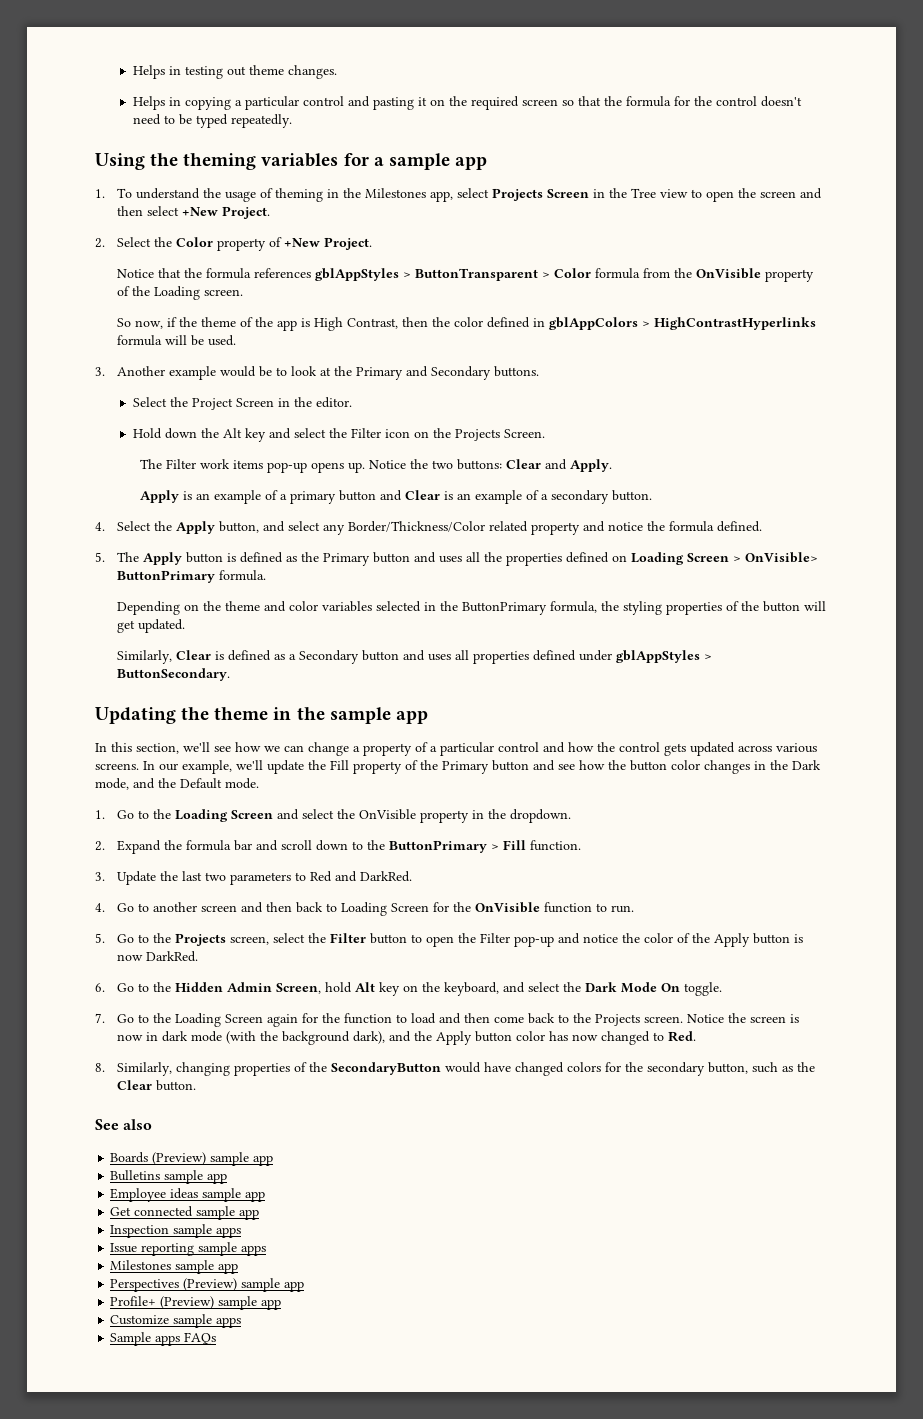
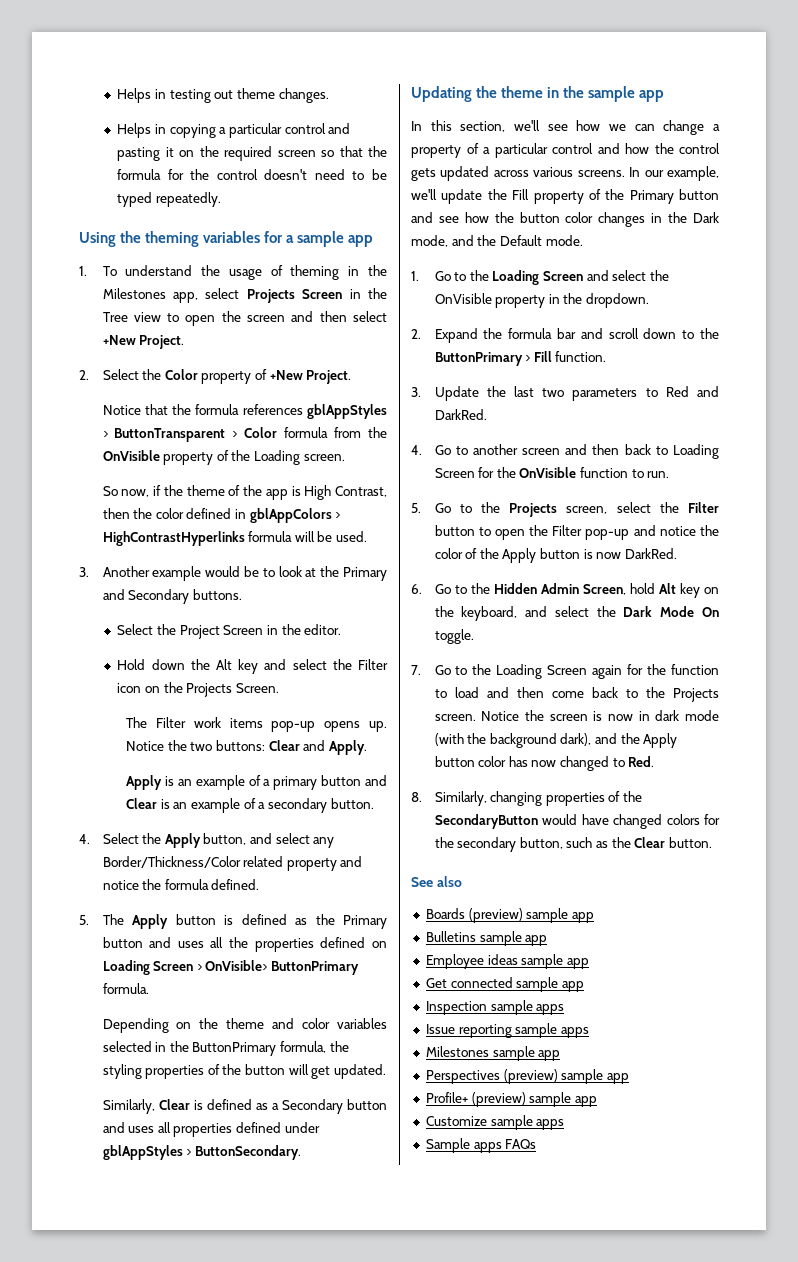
[152,1152,207,1165] (Preview) -> [468,908,523,923] (preview)
[183,1278,238,1291] (Preview) -> [503,1069,558,1084] (preview)
[160,1296,215,1309] (Preview) -> [471,1092,526,1107] (preview)

